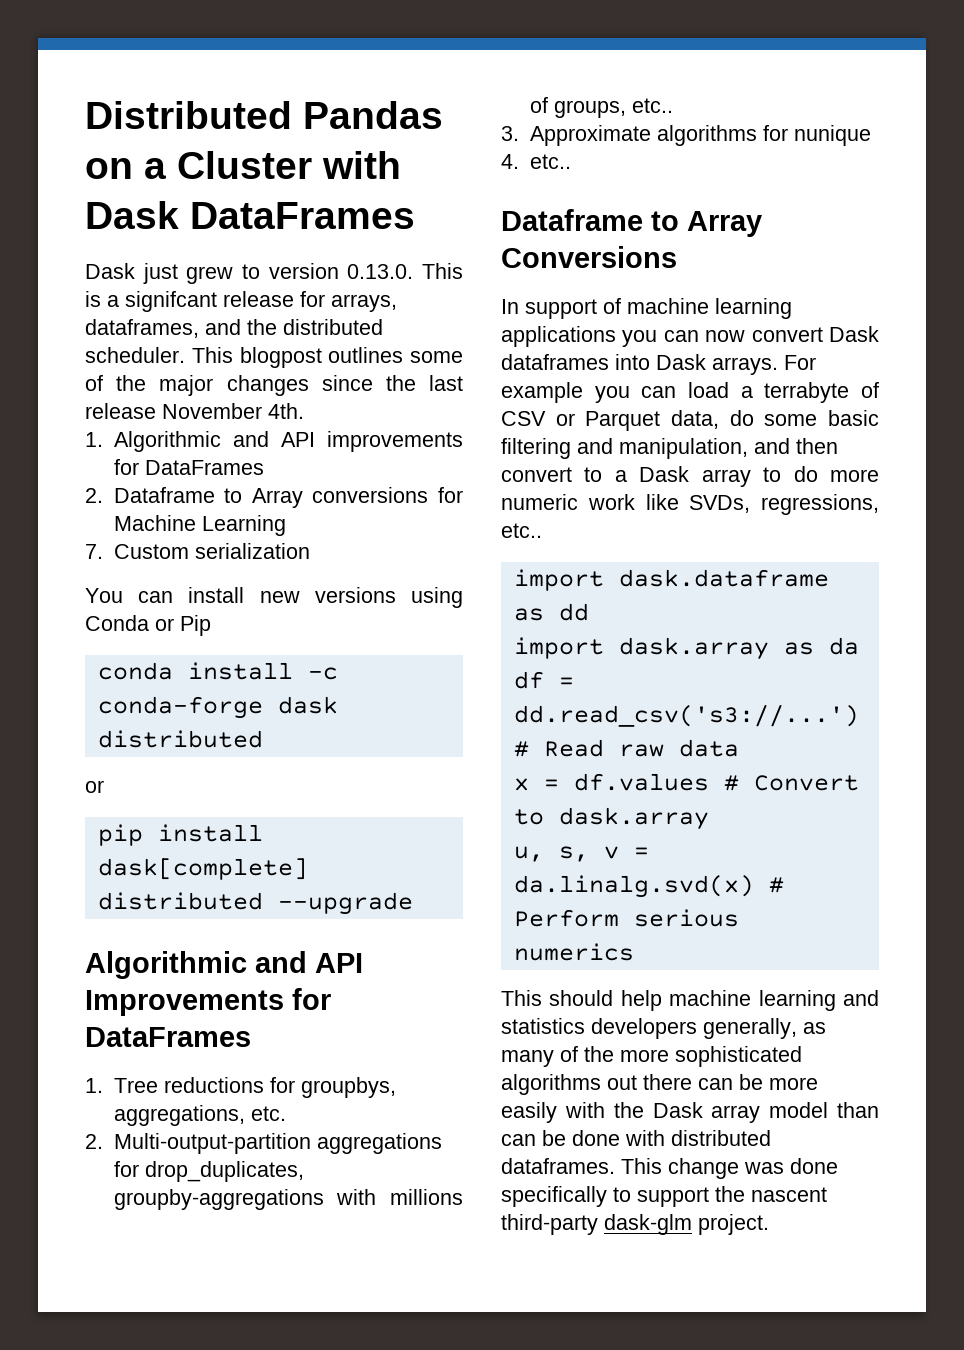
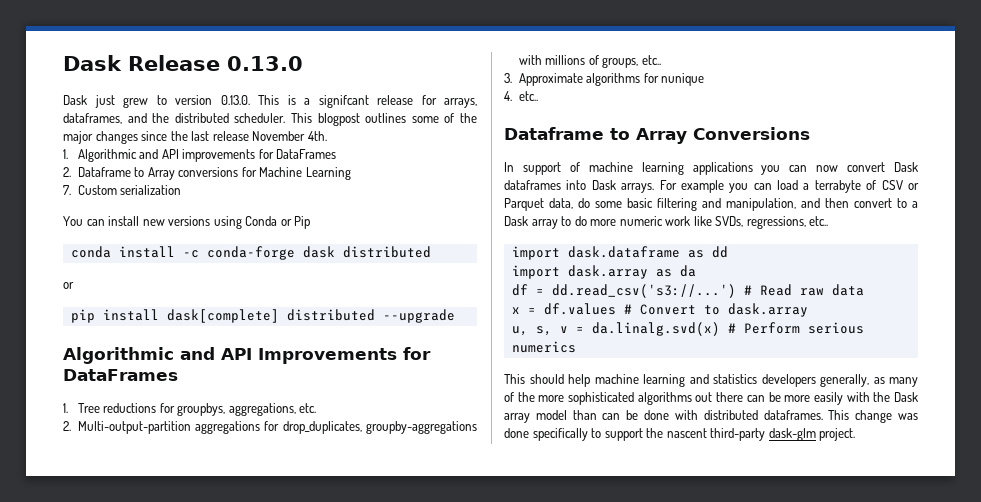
[85,101,443,129] [85,151,401,179] [85,201,415,229] Distributed Pandas on a Cluster with Dask DataFrames -> [63,55,303,71] Dask Release 0.13.0

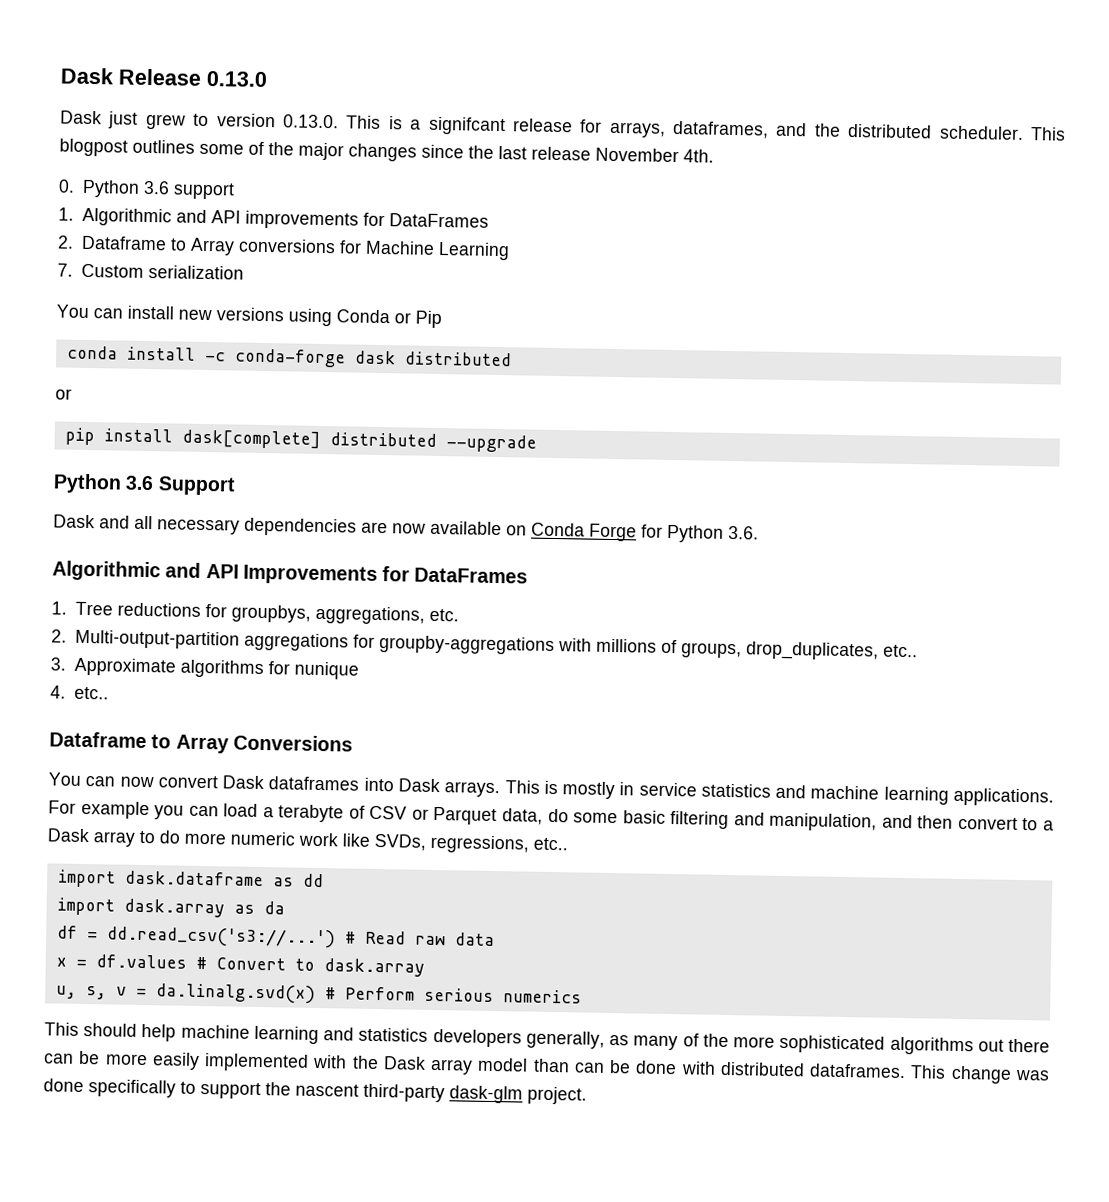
(327, 136) none -> [58,179,235,200] // 0. Python 3.6 support
(455, 316) none -> [53,473,236,496] [53,514,759,543] // Python 3.6 Support // Dask and all necessary dependencies are now available on Conda Forge for Python 3.6.
[282,421,362,434] drop_duplicates, -> (375, 641) none
(639, 62) none -> [745,641,879,661] drop_duplicates,
[504,162,781,175] In support of machine learning applications you -> [48,772,81,786] You
(655, 188) none -> [504,780,1055,807] This is mostly in service statistics and machine learning applications.
[814,180,861,193] terrabyte -> [278,804,345,823] terabyte
(843, 398) none -> [204,1053,310,1072] implemented

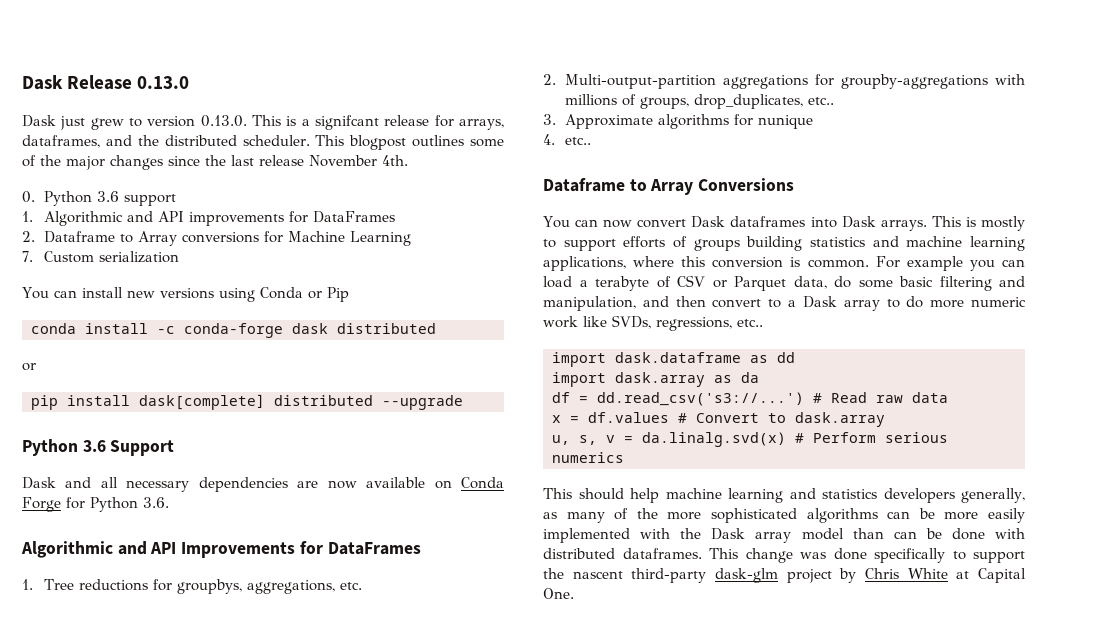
[619,782,1055,807] in service statistics and machine learning applications. -> [543,236,1025,251] [543,256,869,271] to support efforts of groups building statistics and machine learning applications, where this conversion is common.
[977,1038,1051,1053] out there -> (878, 515) none
[527,1086,587,1105] project. -> [786,568,1026,583] [543,588,574,599] project by Chris White at Capital One.

